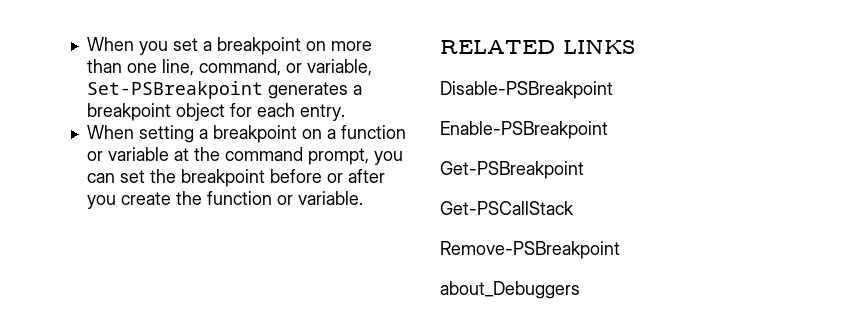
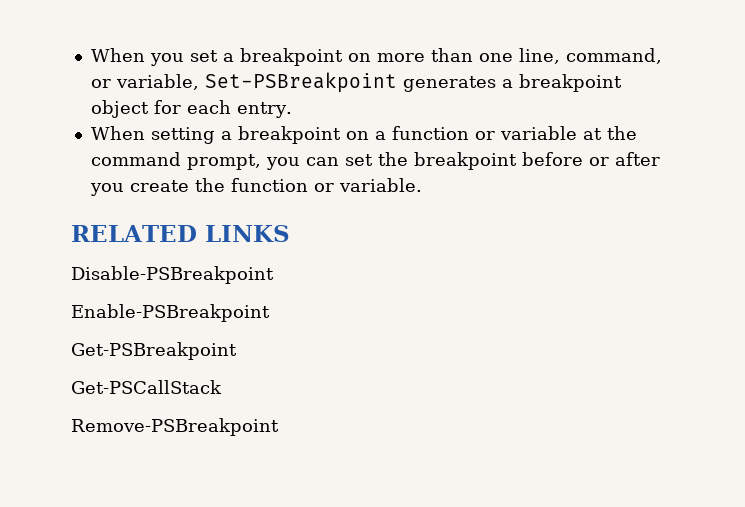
[440,281,580,299] // about_Debuggers -> (279, 427) none

